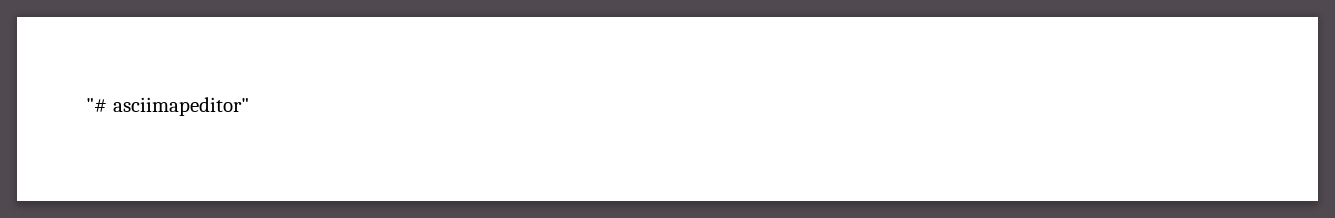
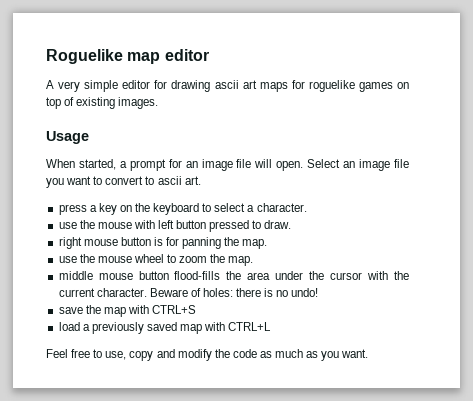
[86,97,249,116] "# asciimapeditor" -> [46,49,209,64] [46,80,409,92] [46,97,159,109] [46,131,89,144] [46,159,409,171] [46,176,201,188] [58,203,307,215] [58,220,292,232] [58,237,268,249] [58,254,254,266] [58,271,409,280] [58,288,319,297] [58,305,197,317] [58,322,272,334] [46,349,369,361] Roguelike map editor // A very simple editor for drawing ascii art maps for roguelike games on top of existing images. // Usage // When started, a prompt for an image file will open. Select an image file you want to convert to ascii art. // press a key on the keyboard to select a character. // use the mouse with left button pressed to draw. // right mouse button is for panning the map. // use the mouse wheel to zoom the map. // middle mouse button flood-fills the area under the cursor with the current character. Beware of holes: there is no undo! // save the map with CTRL+S // load a previously saved map with CTRL+L // Feel free to use, copy and modify the code as much as you want.

